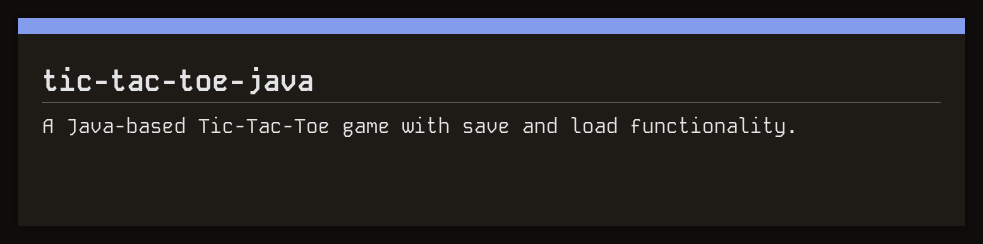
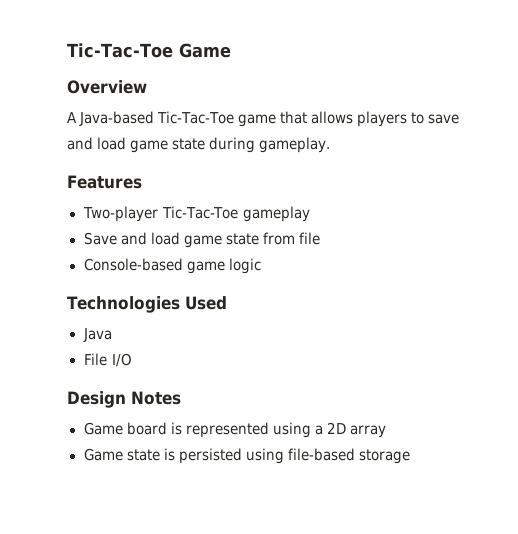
[42,67,314,95] tic-tac-toe-java -> [67,43,231,58] [67,80,147,94] Tic-Tac-Toe Game // Overview
[402,116,798,137] with save and load functionality. -> [280,111,460,127] [67,137,331,153] [67,175,142,189] [82,206,310,222] [83,232,320,248] [83,258,261,274] [67,296,227,313] [82,328,112,342] [83,353,132,367] [67,391,181,408] [83,422,386,438] [83,448,410,464] that allows players to save and load game state during gameplay. // Features // Two-player Tic-Tac-Toe gameplay // Save and load game state from file // Console-based game logic // Technologies Used // Java // File I/O // Design Notes // Game board is represented using a 2D array // Game state is persisted using file-based storage

